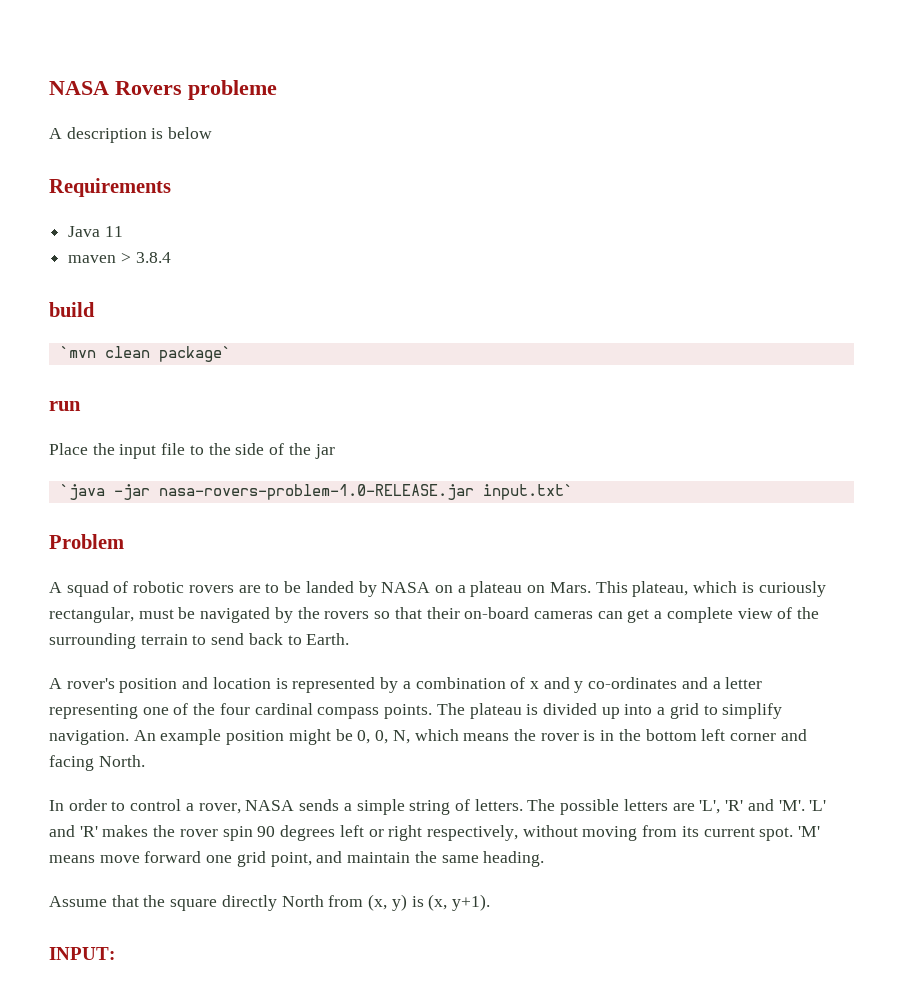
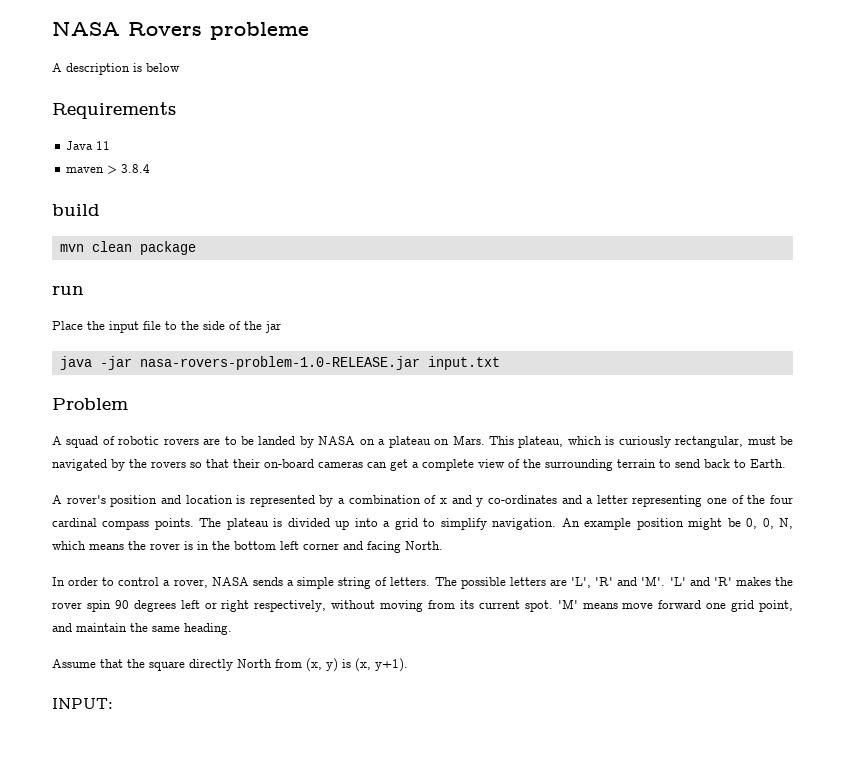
[59,346,231,362] `mvn clean package` -> [59,241,196,255] mvn clean package
[59,484,105,500] `java -> [59,356,92,370] java
[482,484,573,500] input.txt` -> [427,356,500,370] input.txt

